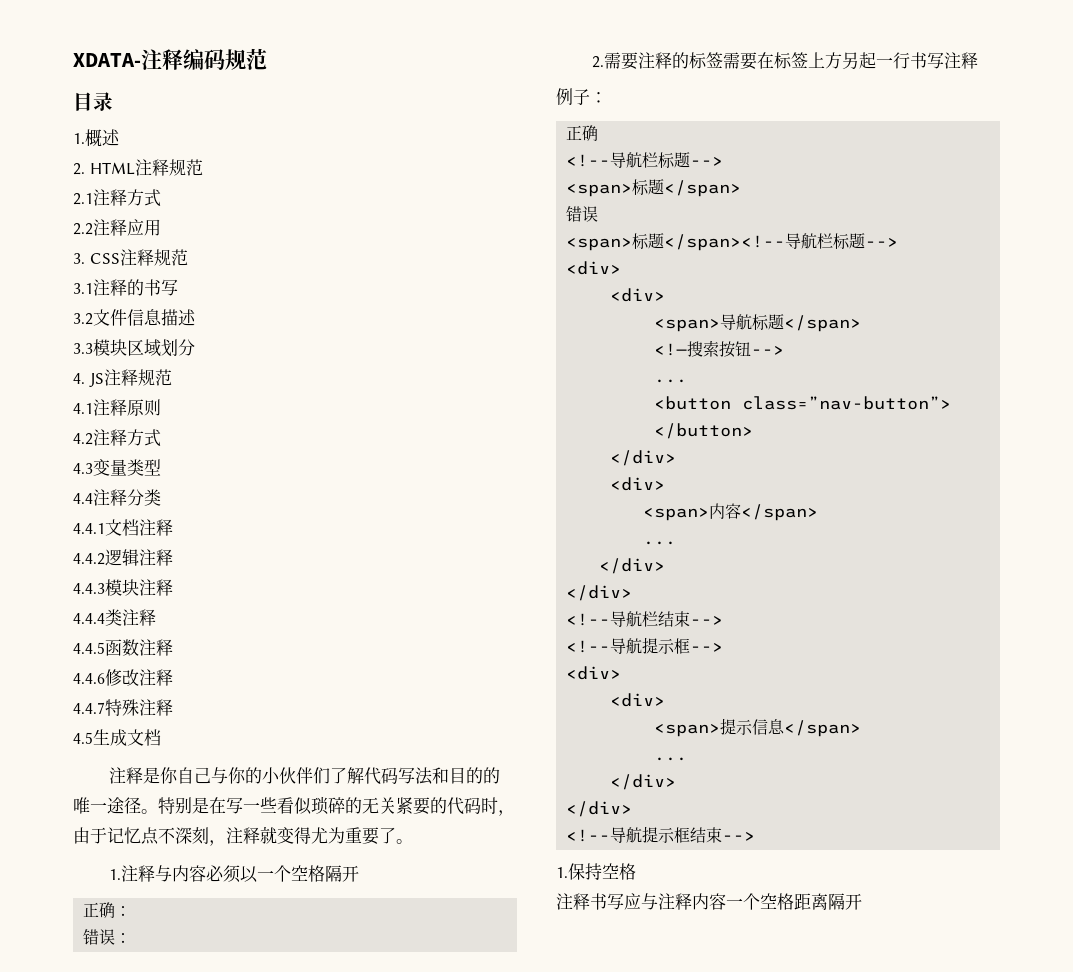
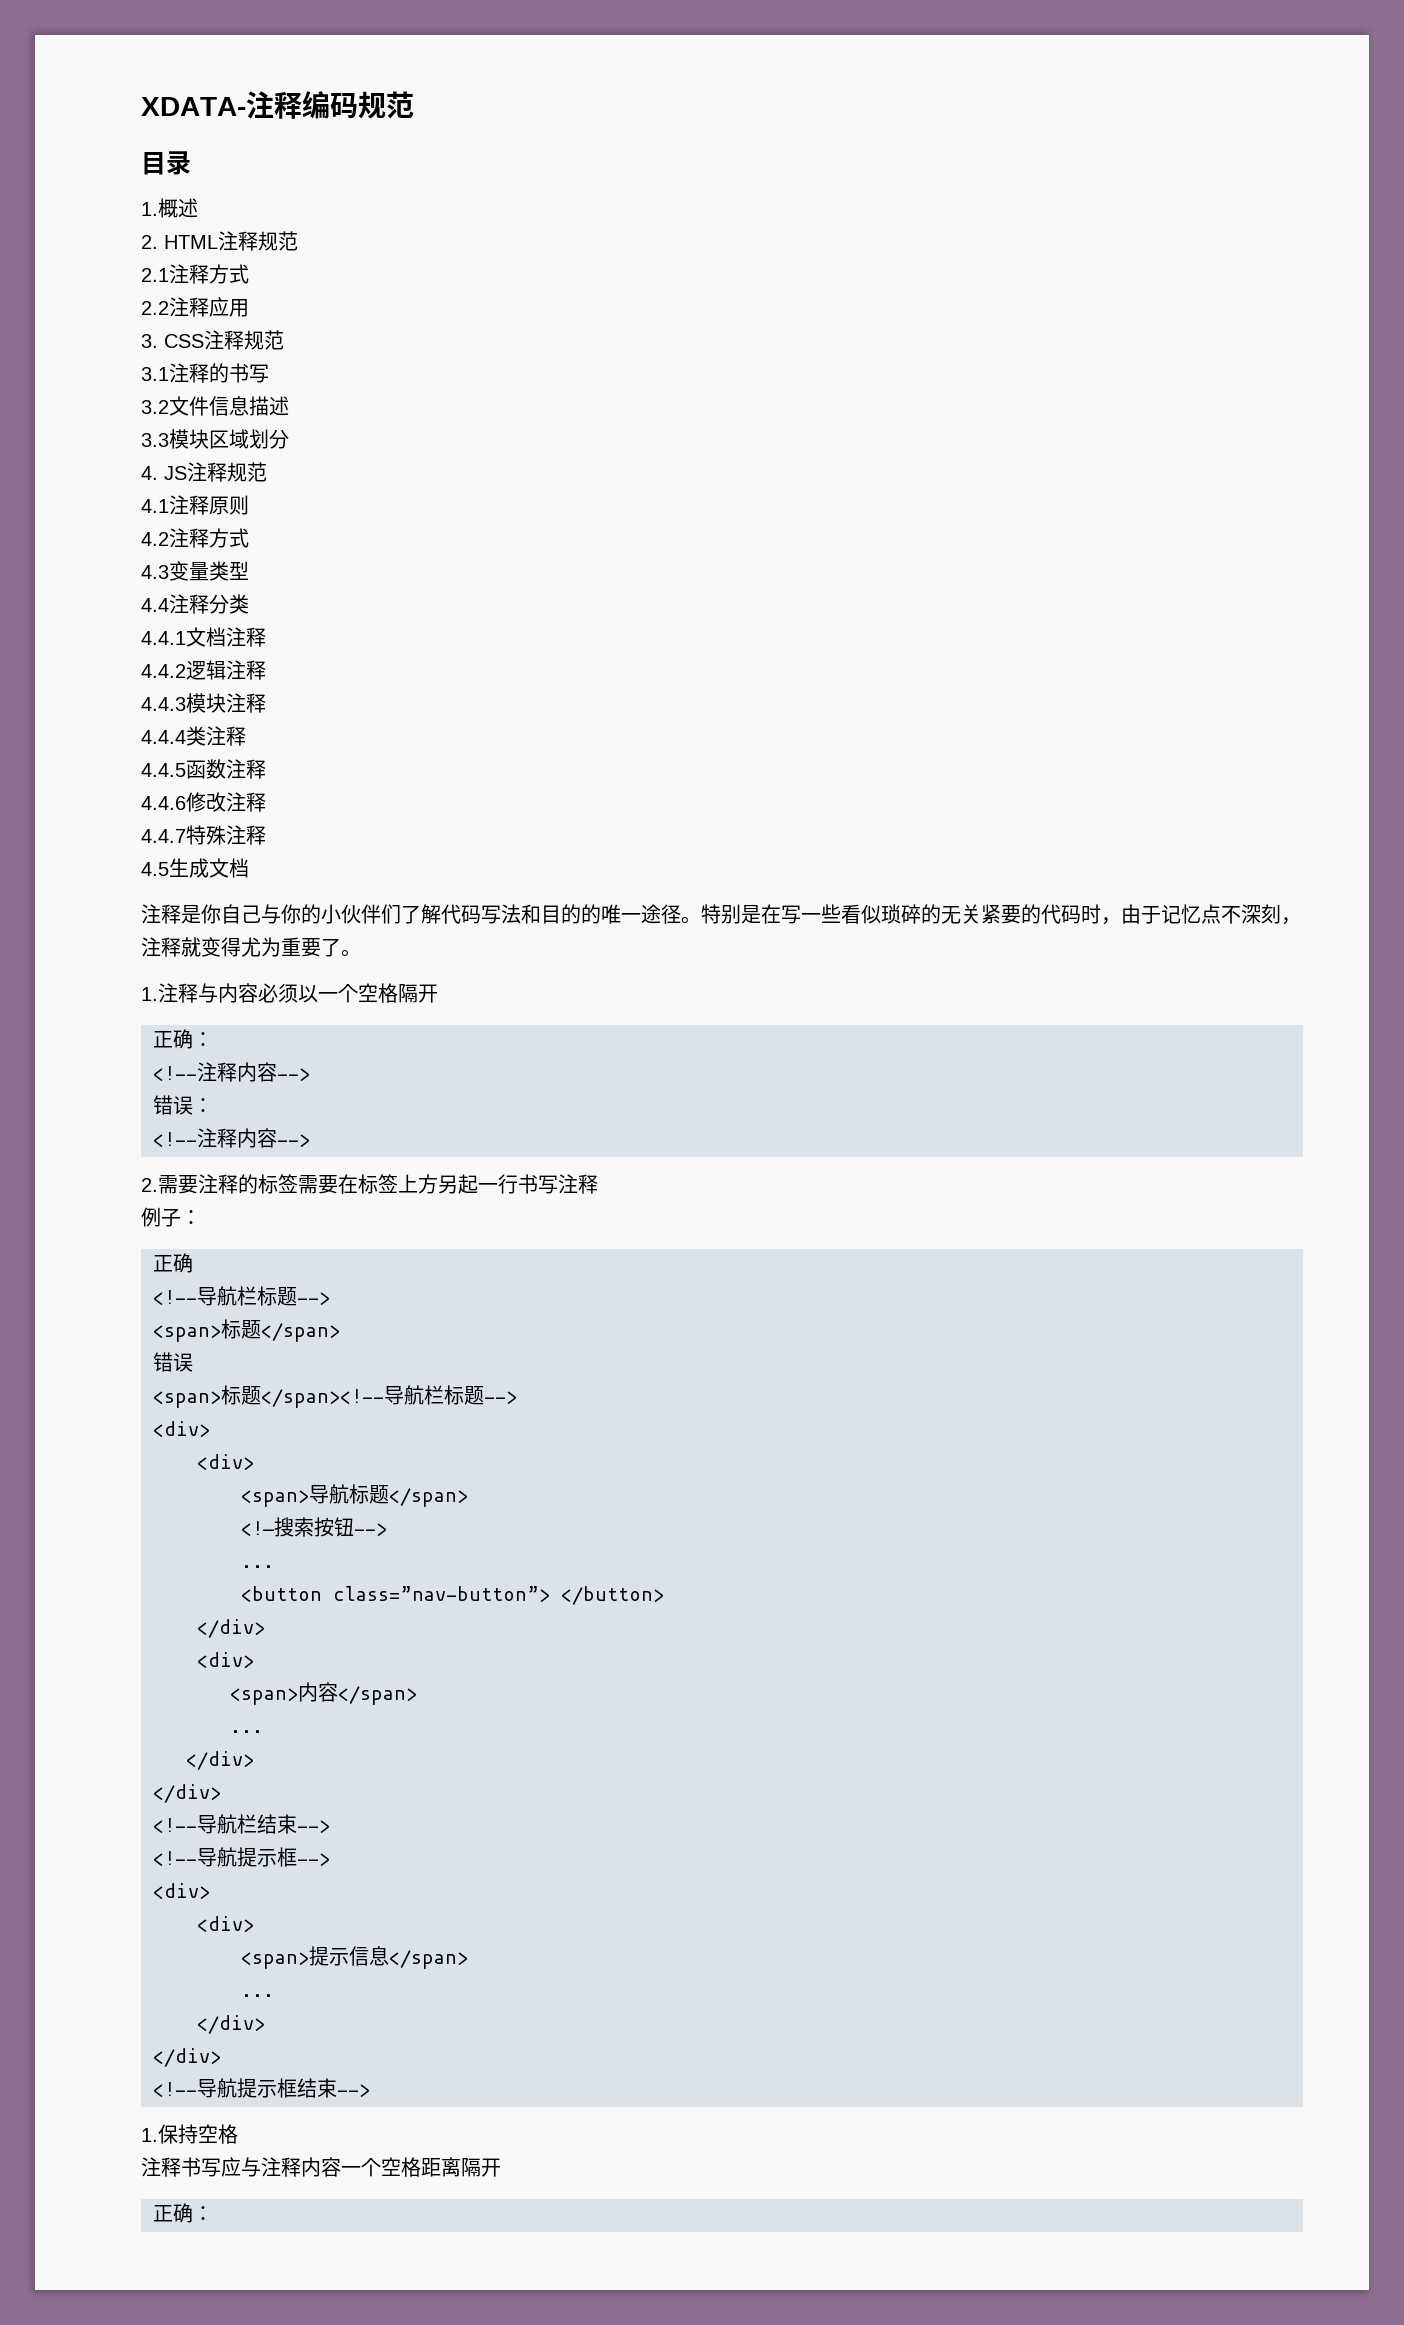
[83,929,132,945] 错误： -> [153,1062,310,1082] [153,1095,213,1115] [153,1128,310,1148] <!--注释内容--> // 错误： // <!--注释内容-->
(862, 901) none -> [153,2203,213,2223] // 正确：

